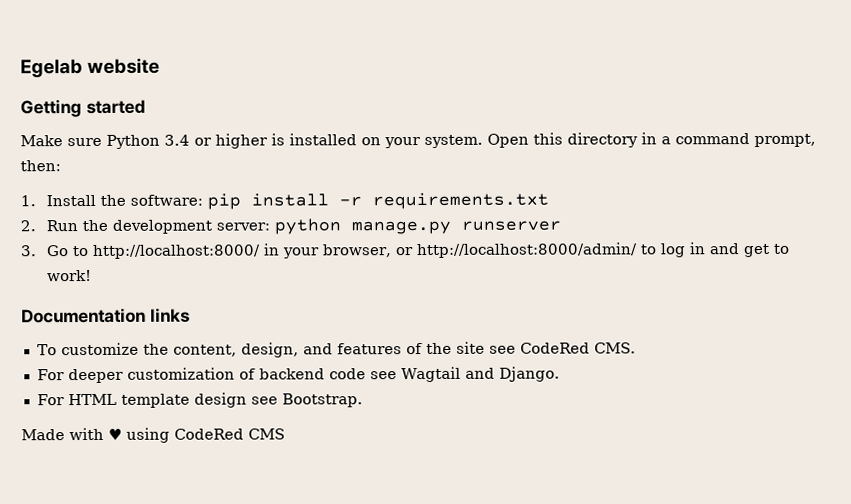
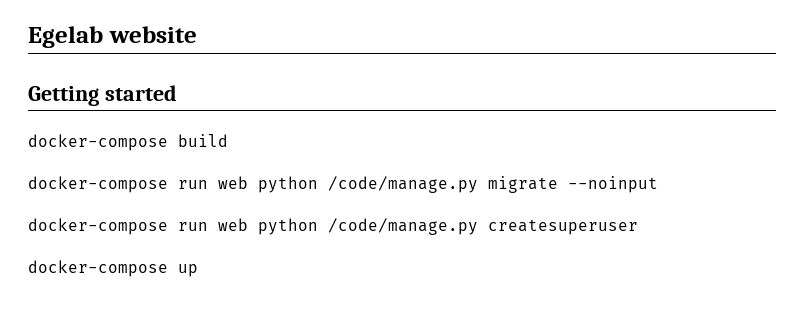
[20,132,816,149] [20,160,61,172] [20,192,550,210] [20,218,562,235] [20,242,791,259] [47,269,93,282] [21,307,190,324] [36,341,636,358] [36,366,560,384] [36,392,363,408] [21,427,285,443] Make sure Python 3.4 or higher is installed on your system. Open this directory in a command prompt, then: // 1. Install the software: pip install -r requirements.txt // 2. Run the development server: python manage.py runserver // 3. Go to http://localhost:8000/ in your browser, or http://localhost:8000/admin/ to log in and get to work! // Documentation links // To customize the content, design, and features of the site see CodeRed CMS. // For deeper customization of backend code see Wagtail and Django. // For HTML template design see Bootstrap. // Made with ♥ using CodeRed CMS -> [28,134,228,151] [28,176,658,193] [28,218,638,235] [28,260,198,277] docker-compose build // docker-compose run web python /code/manage.py migrate --noinput // docker-compose run web python /code/manage.py createsuperuser // docker-compose up

